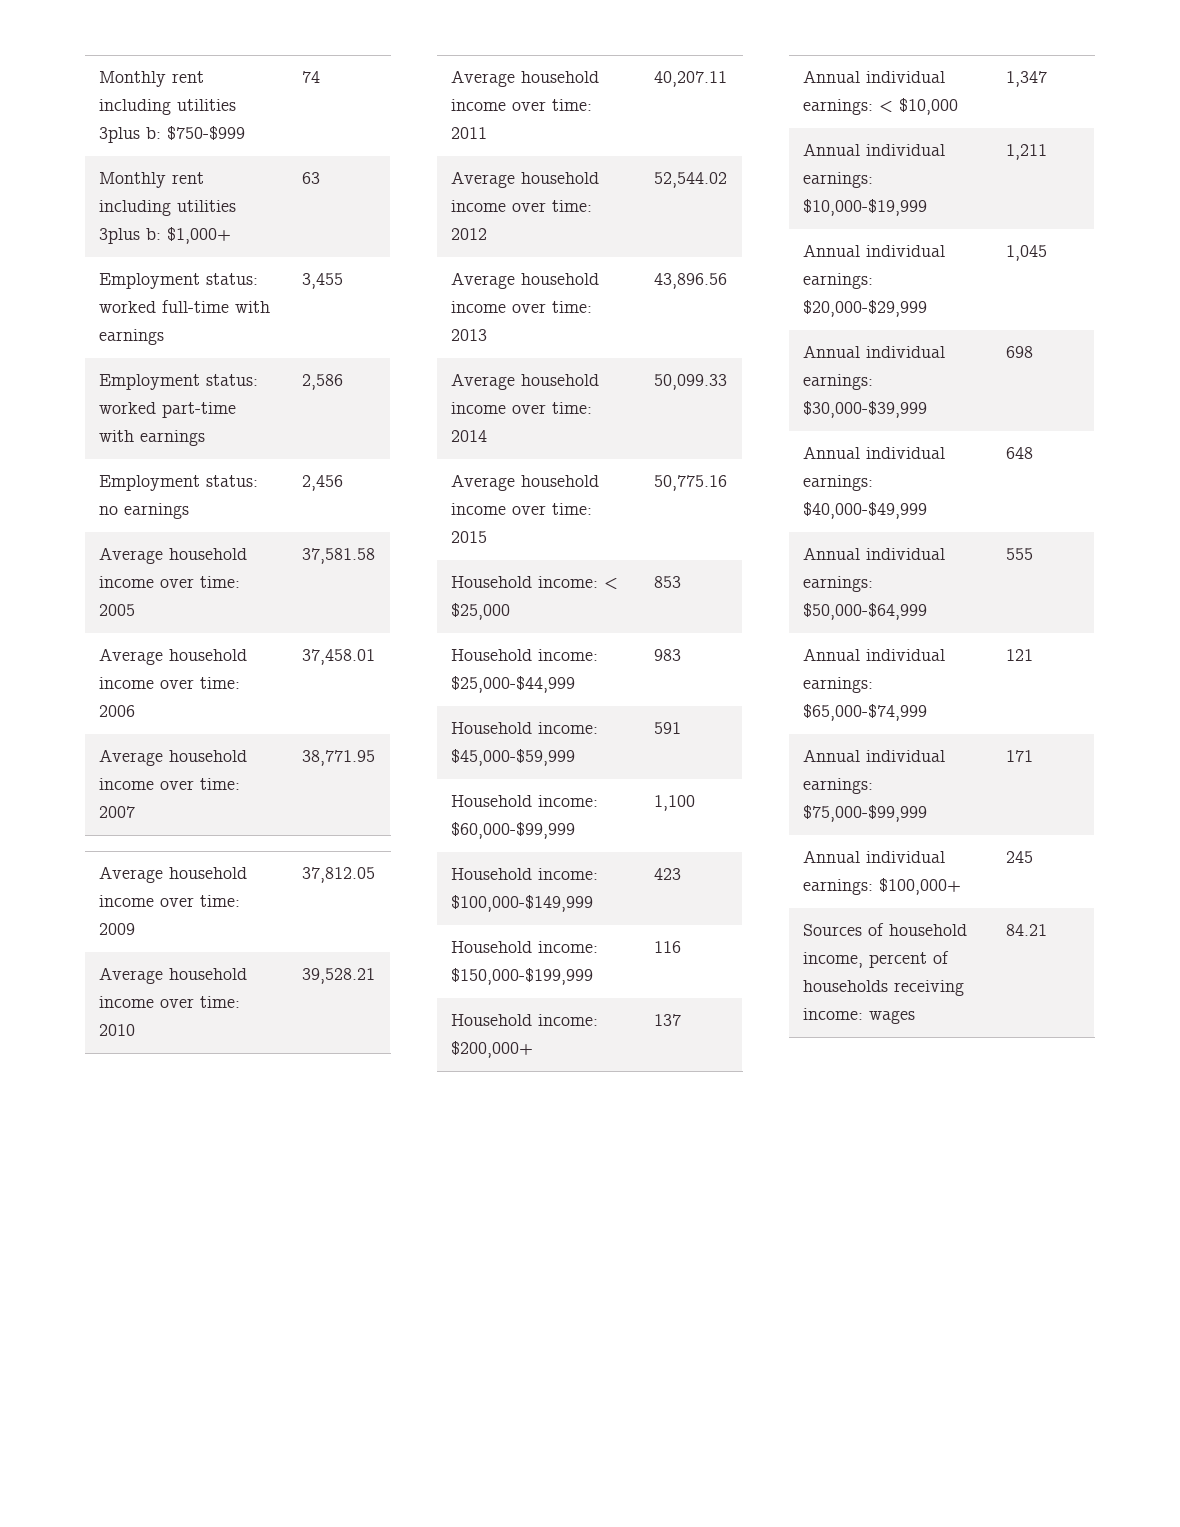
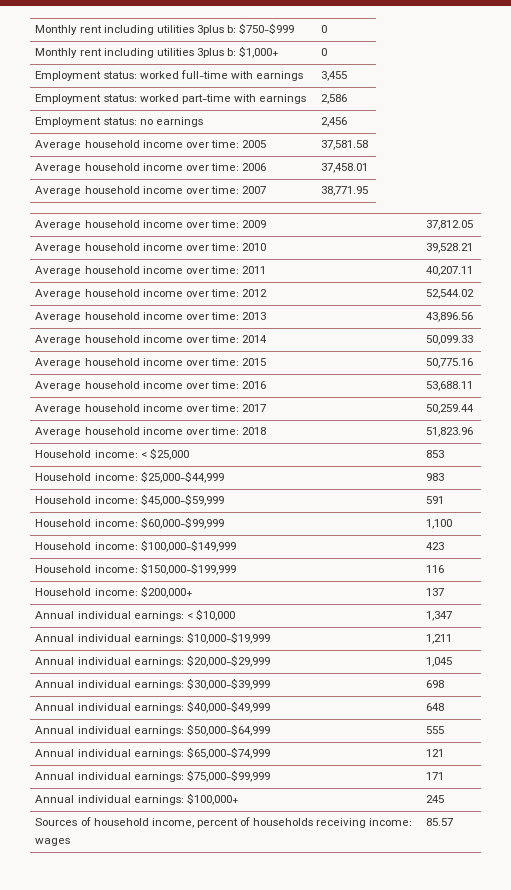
[301,71,320,83] 74 -> [321,25,328,33] 0
[301,172,320,184] 63 -> [321,48,328,56] 0
(727, 483) none -> [35,381,266,391] [426,381,474,391] [35,404,266,414] [426,404,475,414] [35,427,266,437] [426,427,474,437] // Average household income over time: 2016 | 53,688.11 // Average household income over time: 2017 | 50,259.44 // Average household income over time: 2018 | 51,823.96
[1005,924,1047,936] 84.21 -> [426,818,454,826] 85.57

